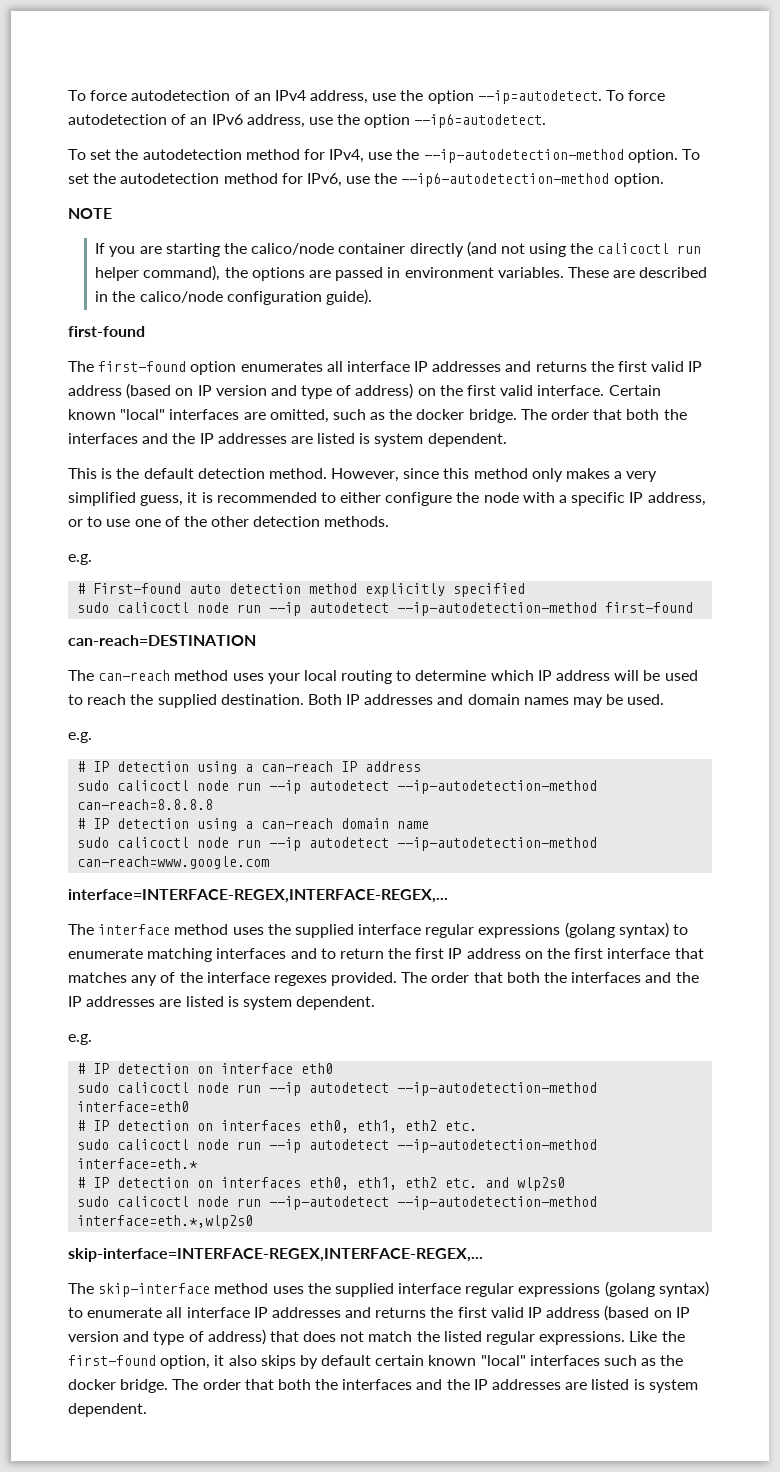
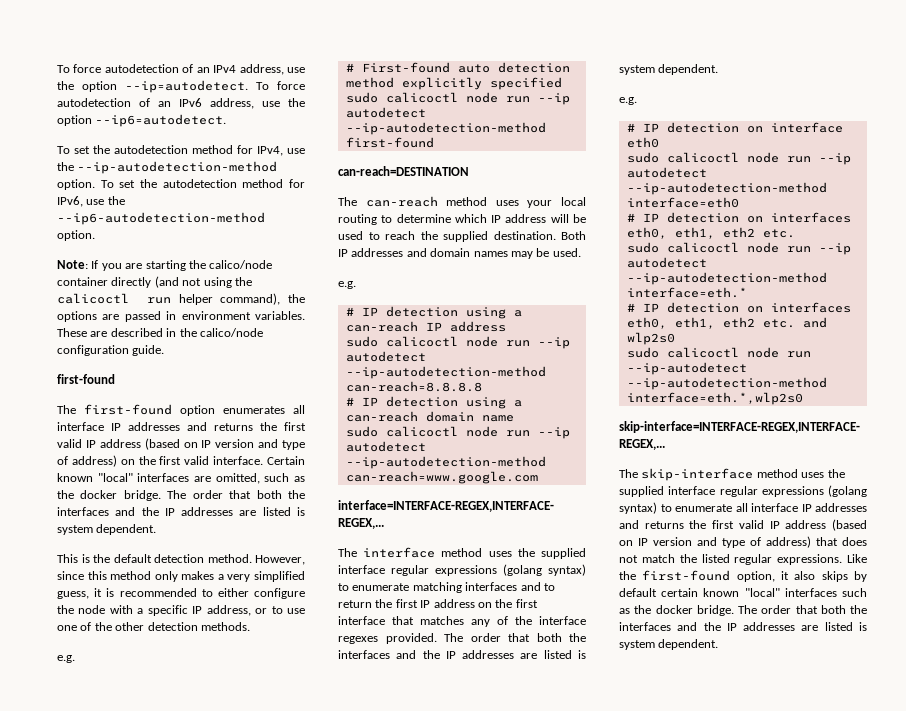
[68,208,112,219] NOTE // -> [57,260,88,269] Note:
[326,289,373,305] guide). -> [132,345,165,356] guide.

